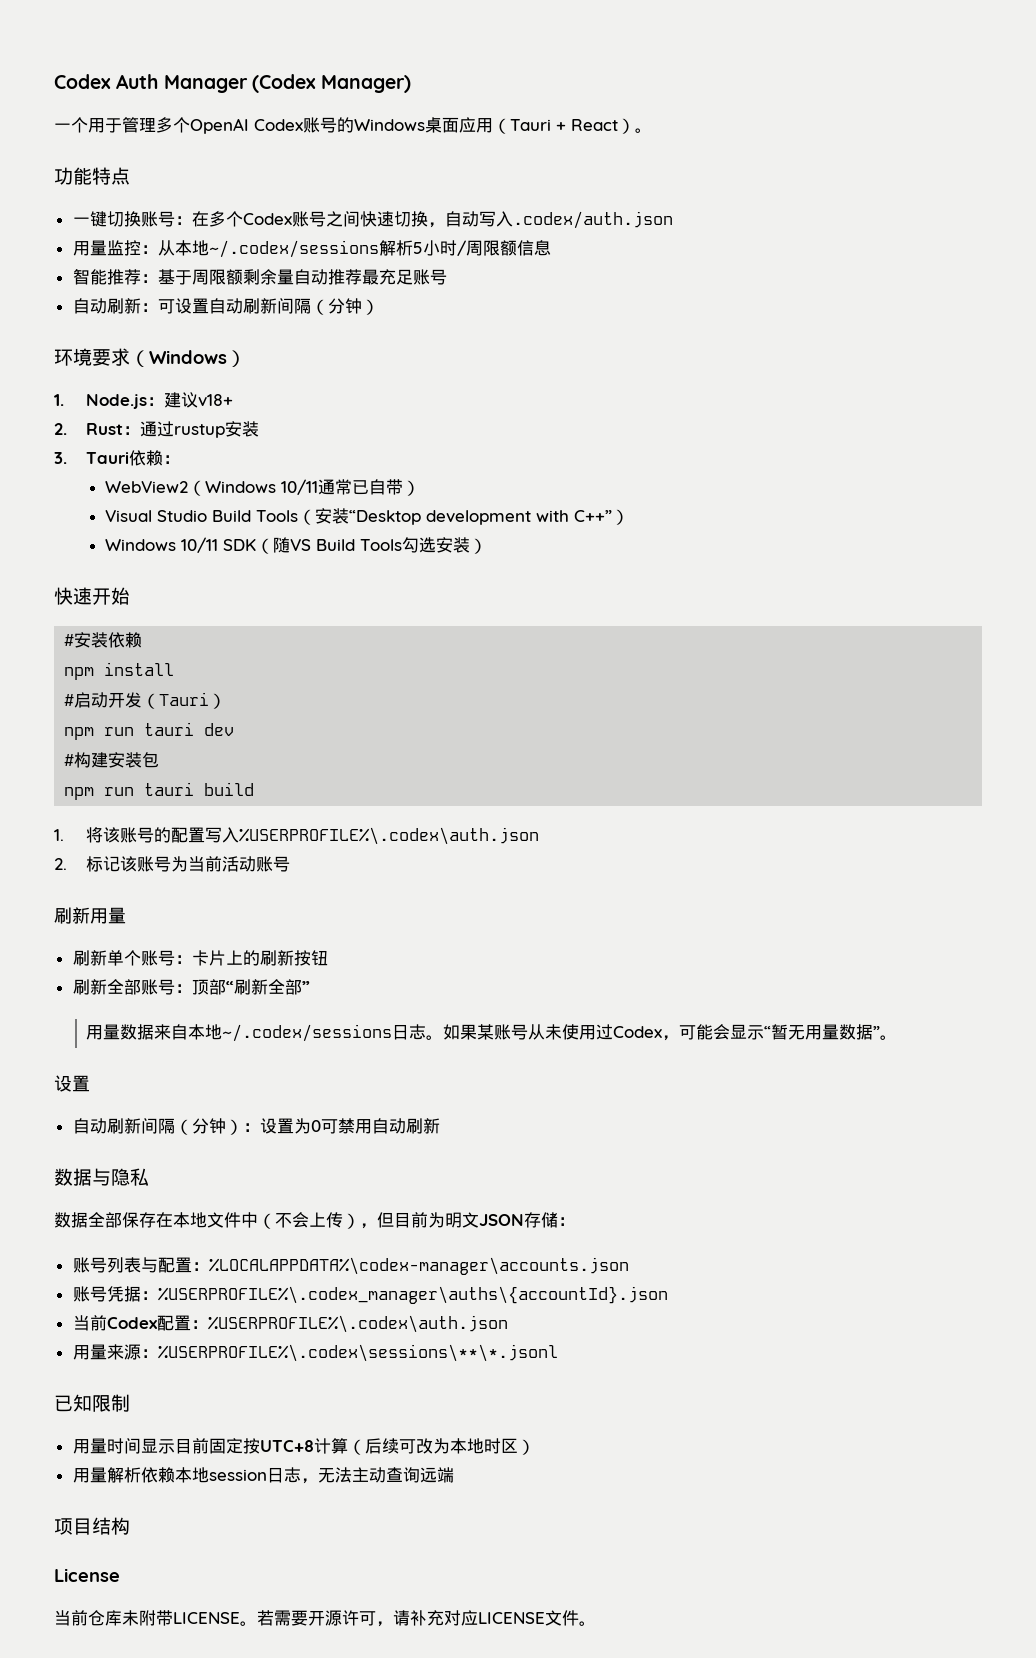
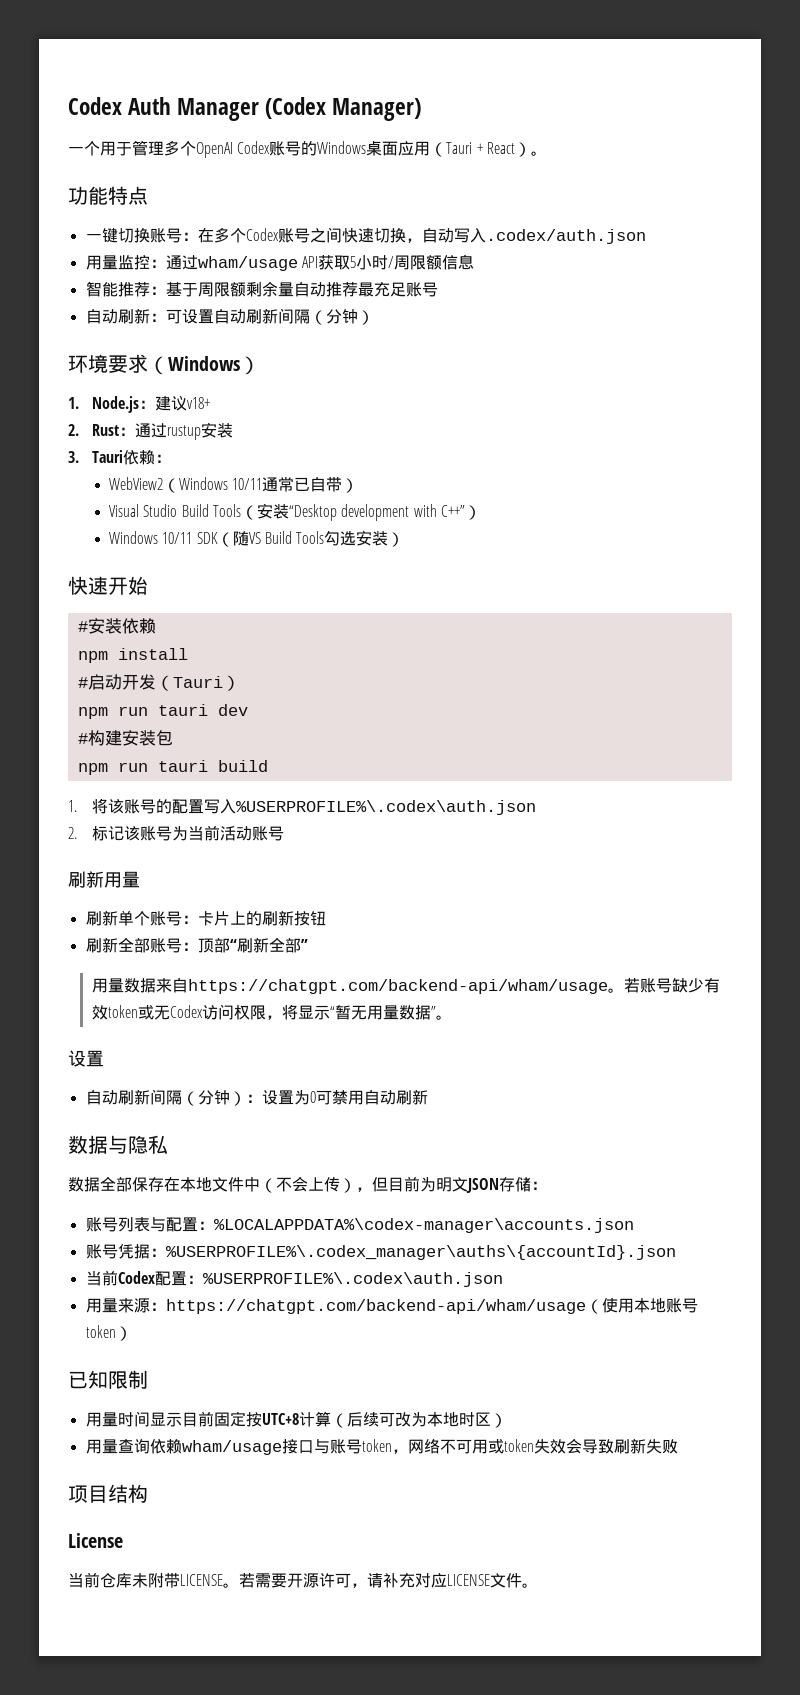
[157,240,413,258] 从本地~/.codex/sessions解析 -> [165,255,350,271] 通过wham/usage API获取
[188,1024,731,1042] 本地~/.codex/sessions日志。如果某账号从未使用过Codex，可能会 -> [187,978,720,994] [91,1004,298,1020] https://chatgpt.com/backend-api/wham/usage。若账号缺少有效token或无Codex访问权限，将
[157,1344,558,1362] %USERPROFILE%\.codex\sessions\**\*.jsonl -> [165,1298,698,1314] [85,1325,132,1341] https://chatgpt.com/backend-api/wham/usage（使用本地账号token）
[106,1467,454,1484] 解析依赖本地session日志，无法主动查询远端 -> [117,1438,678,1455] 查询依赖wham/usage接口与账号token，网络不可用或token失效会导致刷新失败

